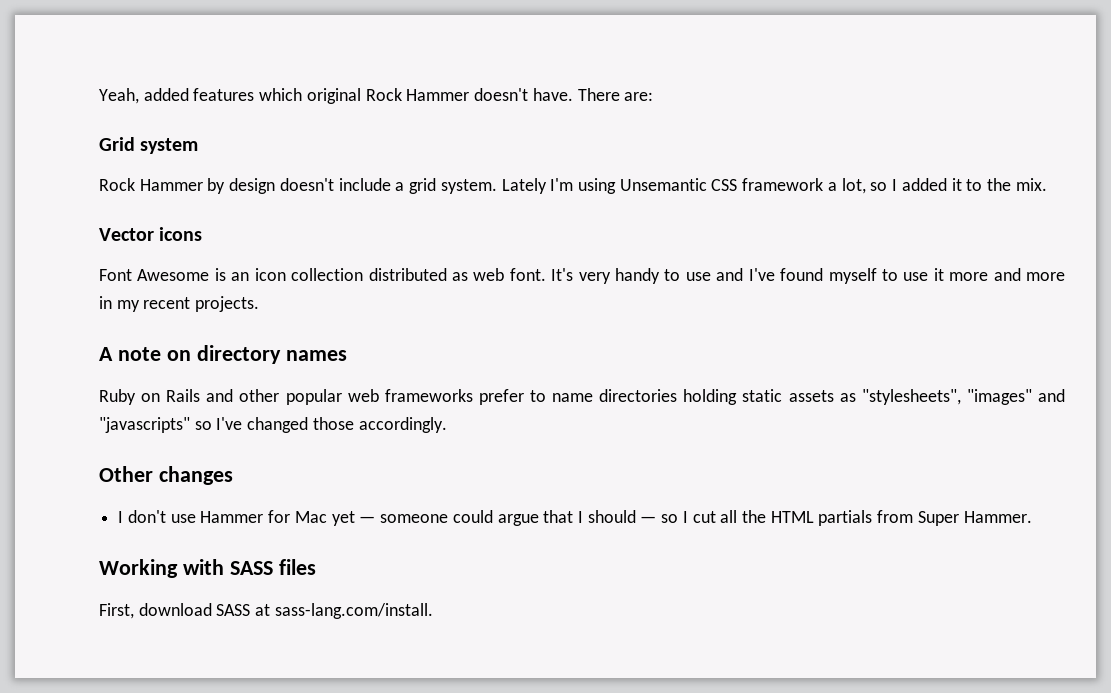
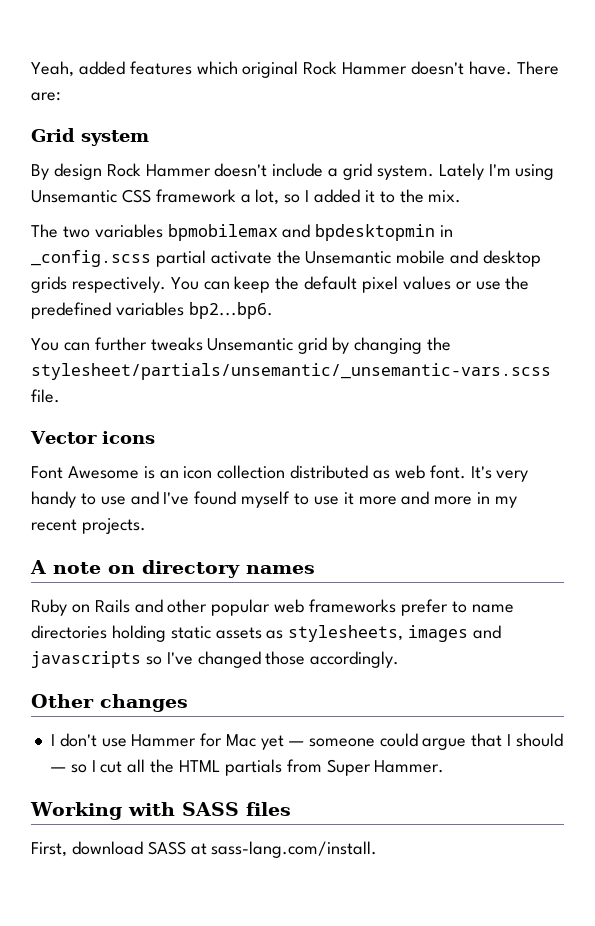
[99,178,276,194] Rock Hammer by design -> [31,163,211,180] By design Rock Hammer
(1047, 184) none -> [31,224,454,241] [31,250,542,267] [31,276,530,293] [31,302,273,319] [31,337,451,354] [31,363,551,380] [31,389,60,403] // The two variables bpmobilemax and bpdesktopmin in _config.scss partial activate the Unsemantic mobile and desktop grids respectively. You can keep the default pixel values or use the predefined variables bp2...bp6. // You can further tweaks Unsemantic grid by changing the stylesheet/partials/unsemantic/_unsemantic-vars.scss file.
[861,389,1065,405] [99,417,190,433] "stylesheets", "images" and "javascripts" -> [288,625,502,642] [31,651,141,668] stylesheets, images and javascripts

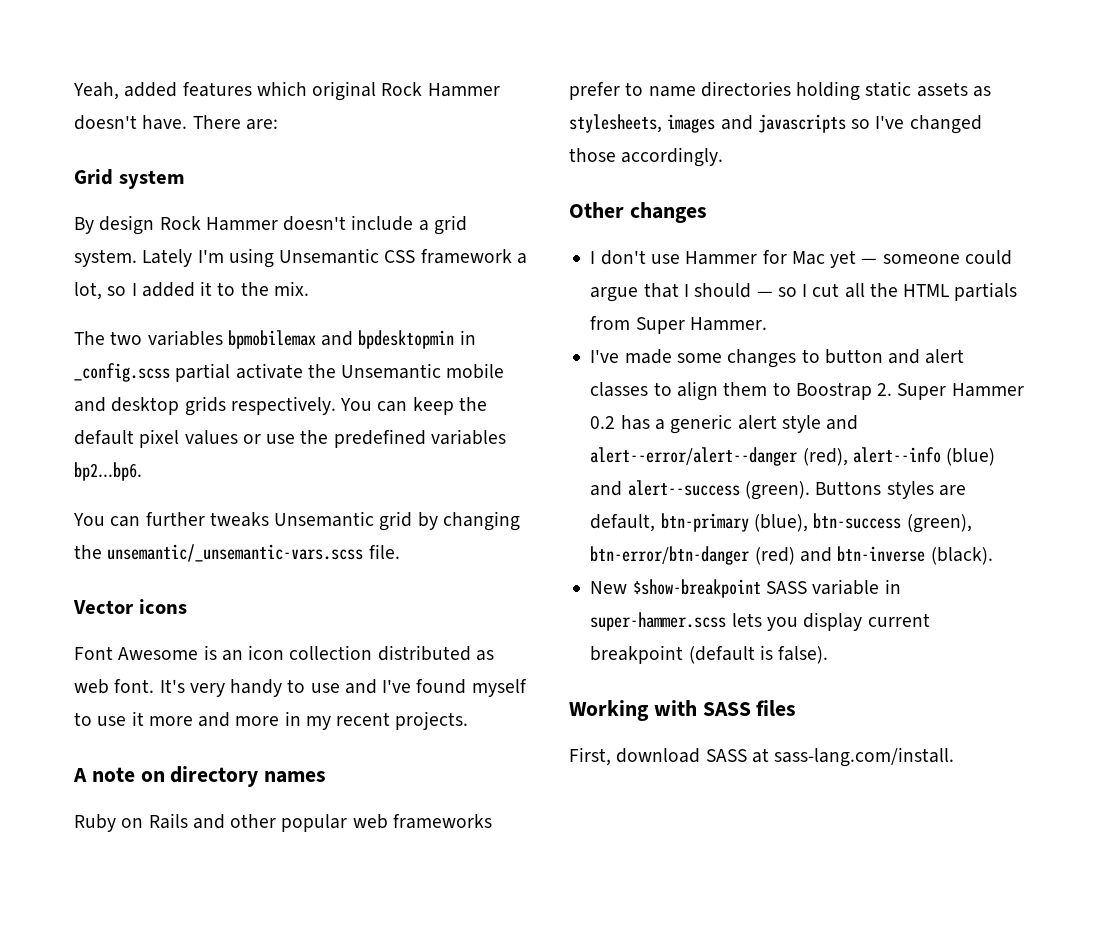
[31,363,551,380] stylesheet/partials/unsemantic/_unsemantic-vars.scss -> [107,544,364,562] unsemantic/_unsemantic-vars.scss
(445, 766) none -> [590,349,965,368] [590,381,1024,401] [590,414,859,434] [590,447,996,466] [590,480,966,500] [590,513,972,533] [590,546,993,565] [590,579,901,598] [590,612,930,631] [590,645,829,664] // I've made some changes to button and alert classes to align them to Boostrap 2. Super Hammer 0.2 has a generic alert style and alert--error/alert--danger (red), alert--info (blue) and alert--success (green). Buttons styles are default, btn-primary (blue), btn-success (green), btn-error/btn-danger (red) and btn-inverse (black). // New $show-breakpoint SASS variable in super-hammer.scss lets you display current breakpoint (default is false).

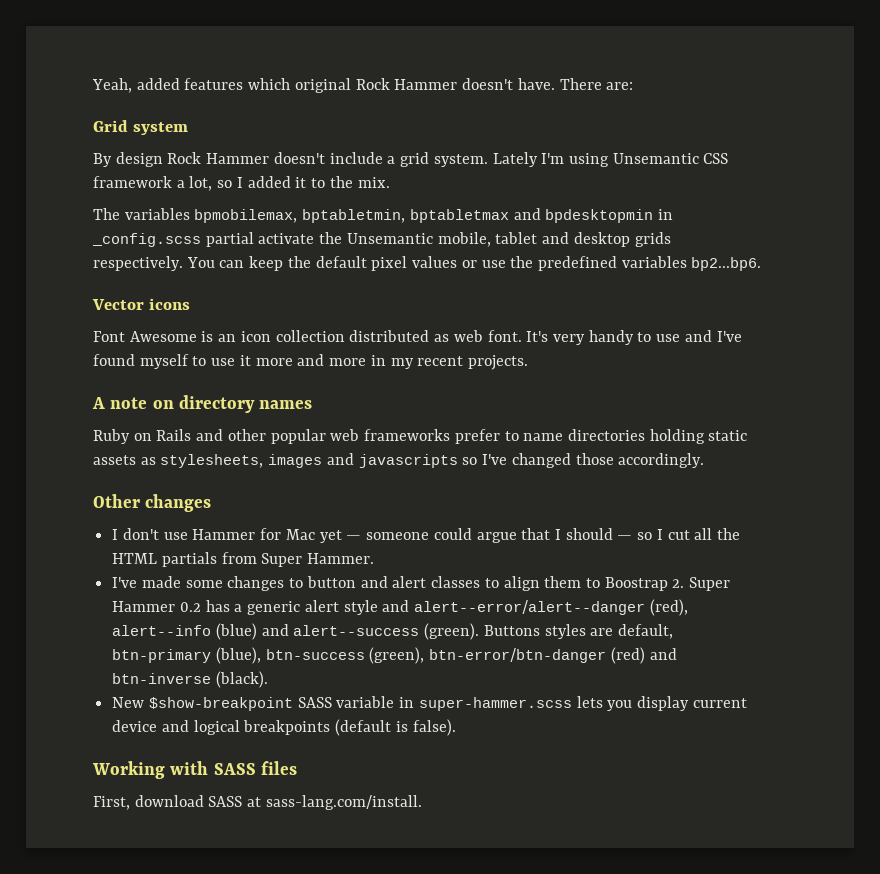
[110,330,316,349] two variables bpmobilemax -> [124,208,509,223] variables bpmobilemax, bptabletmin, bptabletmax
[446,363,505,379] mobile -> [437,232,538,247] mobile, tablet
[73,511,520,531] [74,544,400,562] // You can further tweaks Unsemantic grid by changing the unsemantic/_unsemantic-vars.scss file. -> (762, 264) none
[590,645,684,664] breakpoint -> [112,720,331,735] device and logical breakpoints

